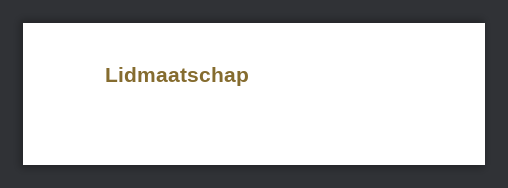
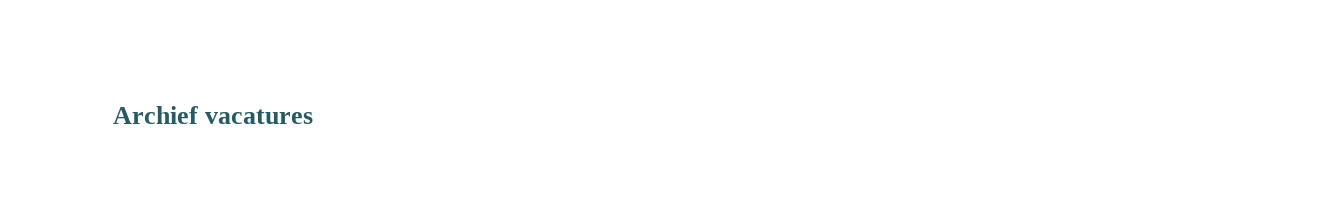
[105,67,249,86] Lidmaatschap -> [113,106,314,124] Archief vacatures

